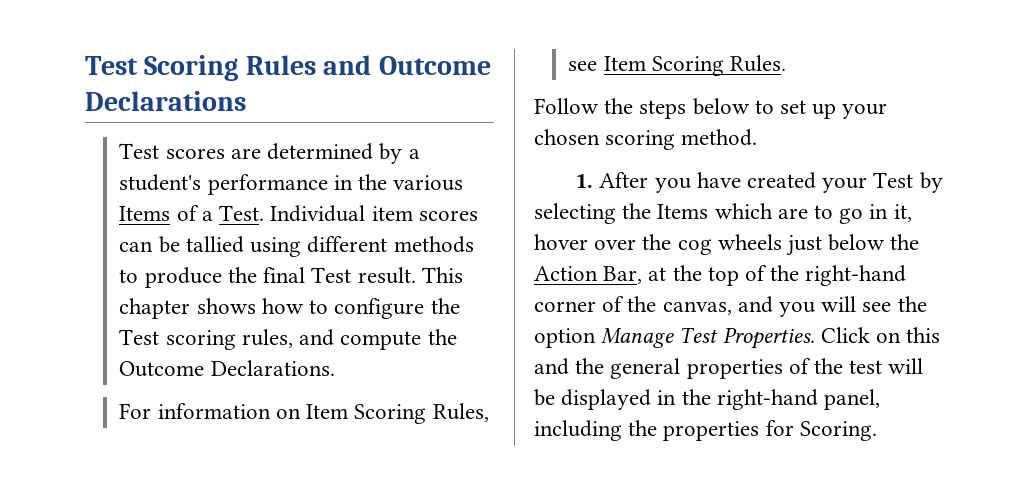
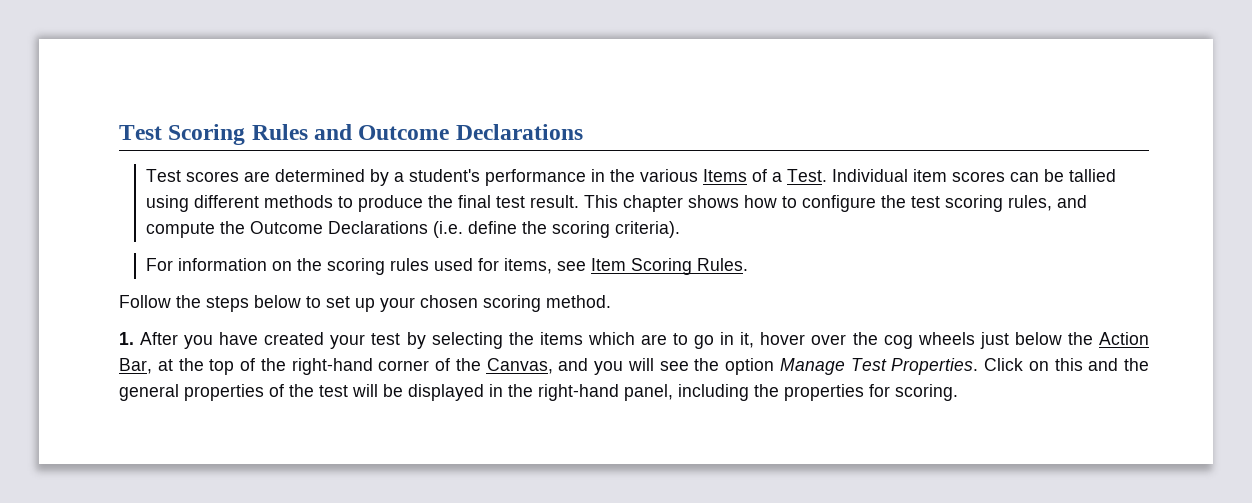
[311,267,352,283] Test -> [495,196,525,208] test
[119,329,160,345] Test -> [910,196,940,208] test
[210,360,335,376] [119,403,489,424] Declarations. // For information on Item Scoring Rules, -> [327,221,680,238] [145,258,552,275] Declarations (i.e. define the scoring criteria). // For information on the scoring rules used for items,
[873,172,914,188] Test -> [371,333,401,345] test
[657,204,709,219] Items -> [539,332,583,345] items
[662,301,732,315] canvas, -> [486,358,553,374] Canvas,
[799,421,877,441] Scoring. -> [895,384,958,401] scoring.

